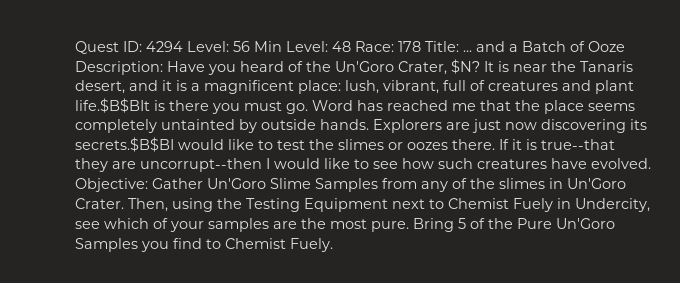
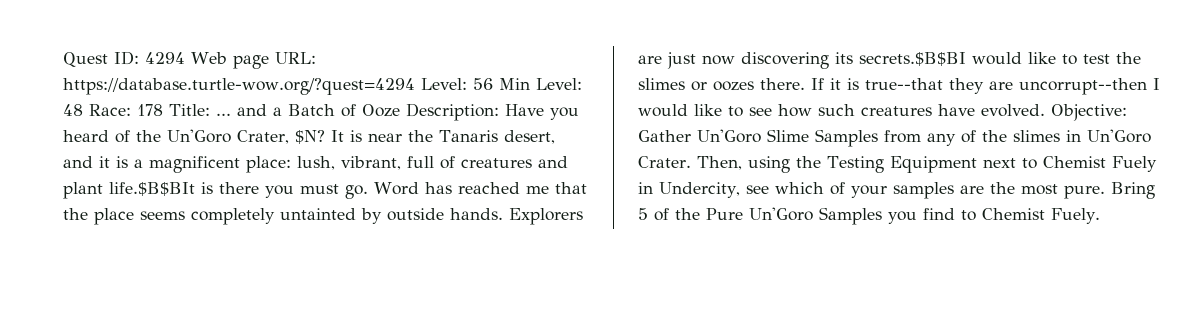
(183, 46) none -> [191,52,316,69] [63,78,415,95] Web page URL: https://database.turtle-wow.org/?quest=4294

